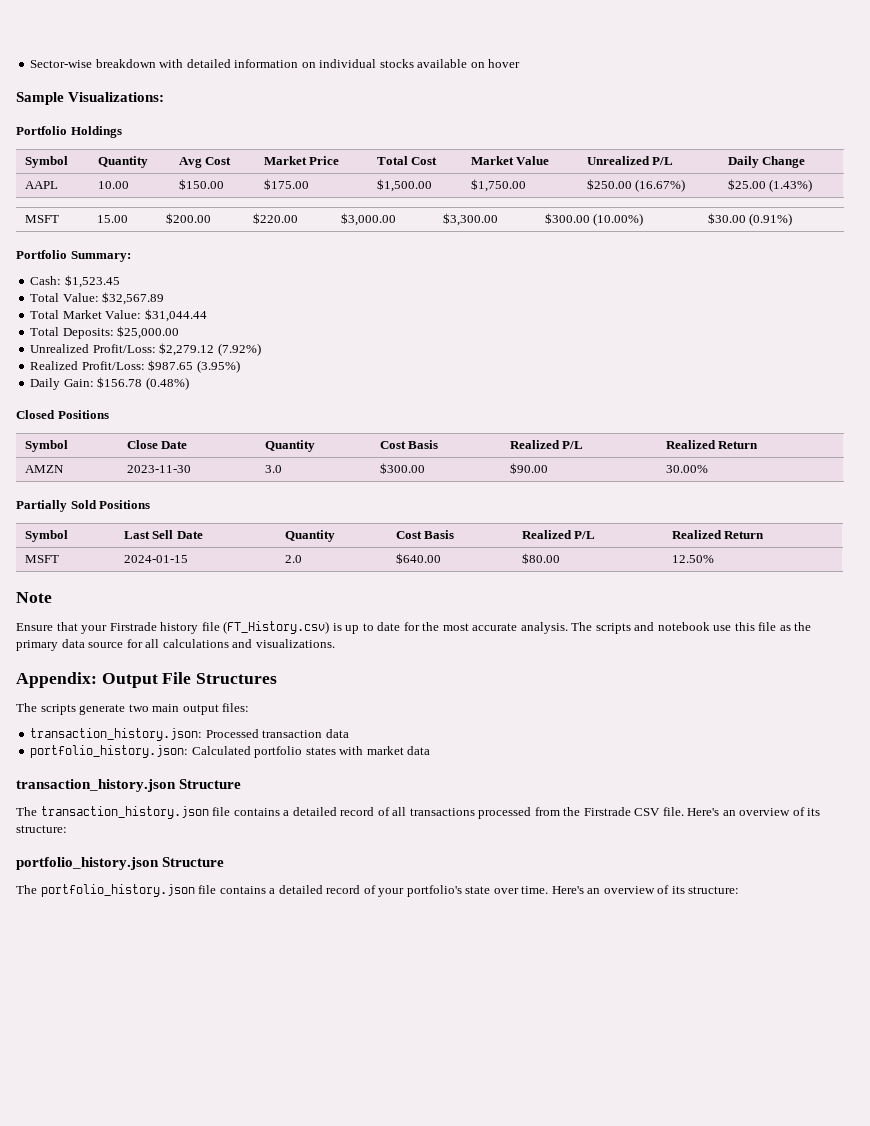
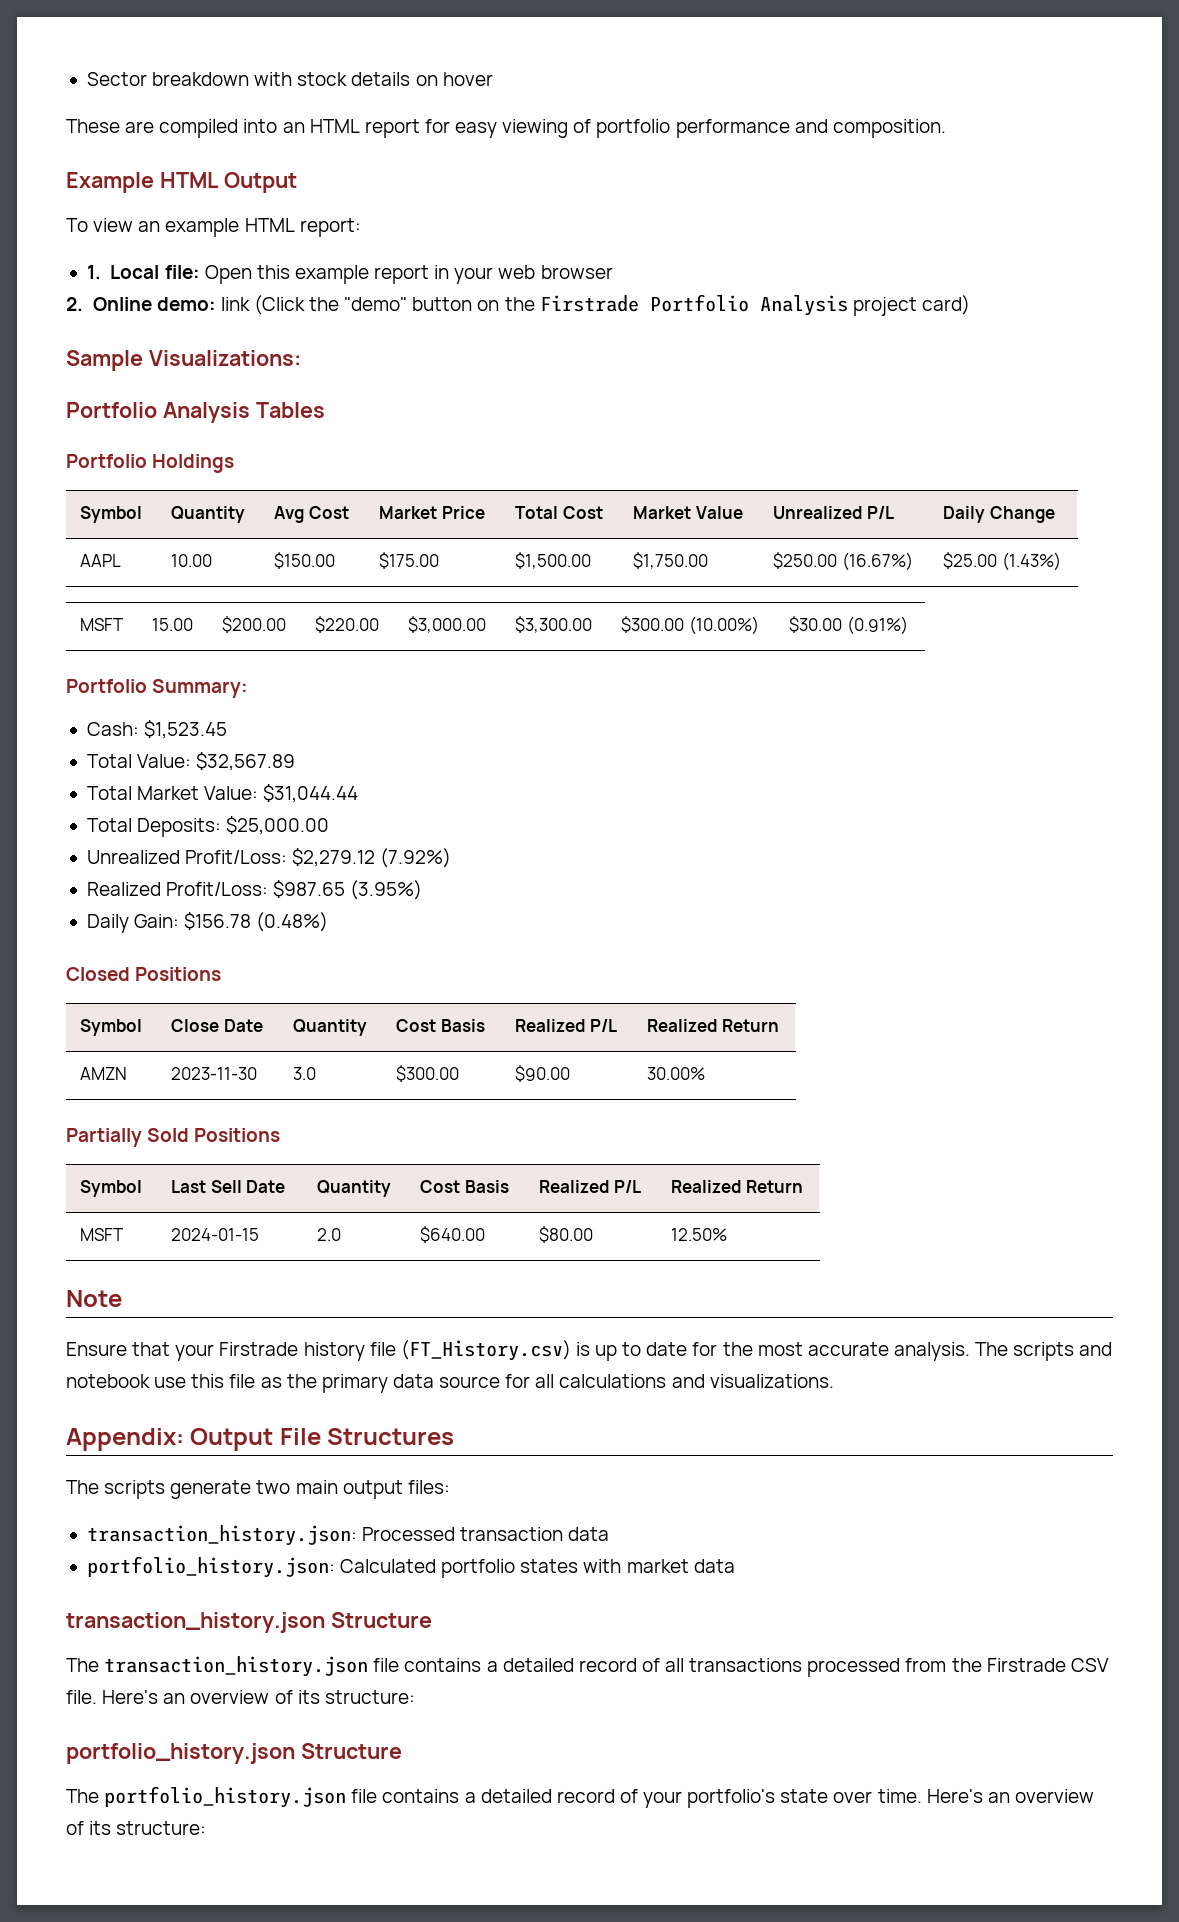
[30,60,93,68] Sector-wise -> [86,72,147,86] Sector
[186,59,521,68] detailed information on individual stocks available on hover -> [297,72,493,86] [66,119,946,138] [66,172,297,193] [66,218,361,237] [86,265,613,284] [66,294,970,316] stock details on hover // These are compiled into an HTML report for easy viewing of portfolio performance and composition. // Example HTML Output // To view an example HTML report: // 1. Local file: Open this example report in your web browser // 2. Online demo: link (Click the "demo" button on the Firstrade Portfolio Analysis project card)
(165, 97) none -> [66,402,325,423] // Portfolio Analysis Tables

